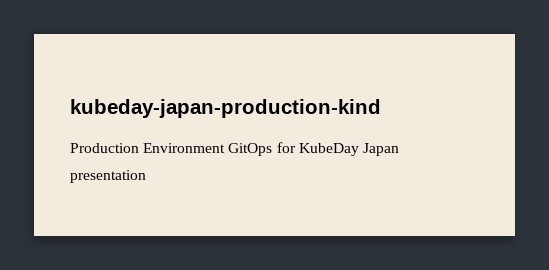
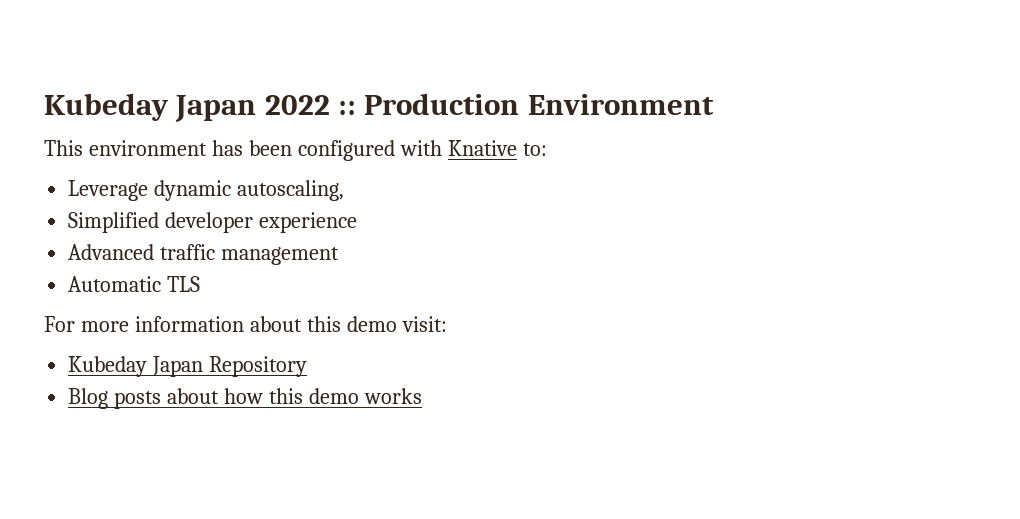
[70,99,381,118] [70,142,399,156] [70,170,146,183] kubeday-japan-production-kind // Production Environment GitOps for KubeDay Japan presentation -> [44,93,714,122] [44,140,547,161] [68,180,345,201] [68,212,358,233] [68,244,340,265] [68,276,201,292] [44,316,447,332] [68,356,308,377] [68,388,422,409] Kubeday Japan 2022 :: Production Environment // This environment has been configured with Knative to: // Leverage dynamic autoscaling, // Simplified developer experience // Advanced traffic management // Automatic TLS // For more information about this demo visit: // Kubeday Japan Repository // Blog posts about how this demo works

